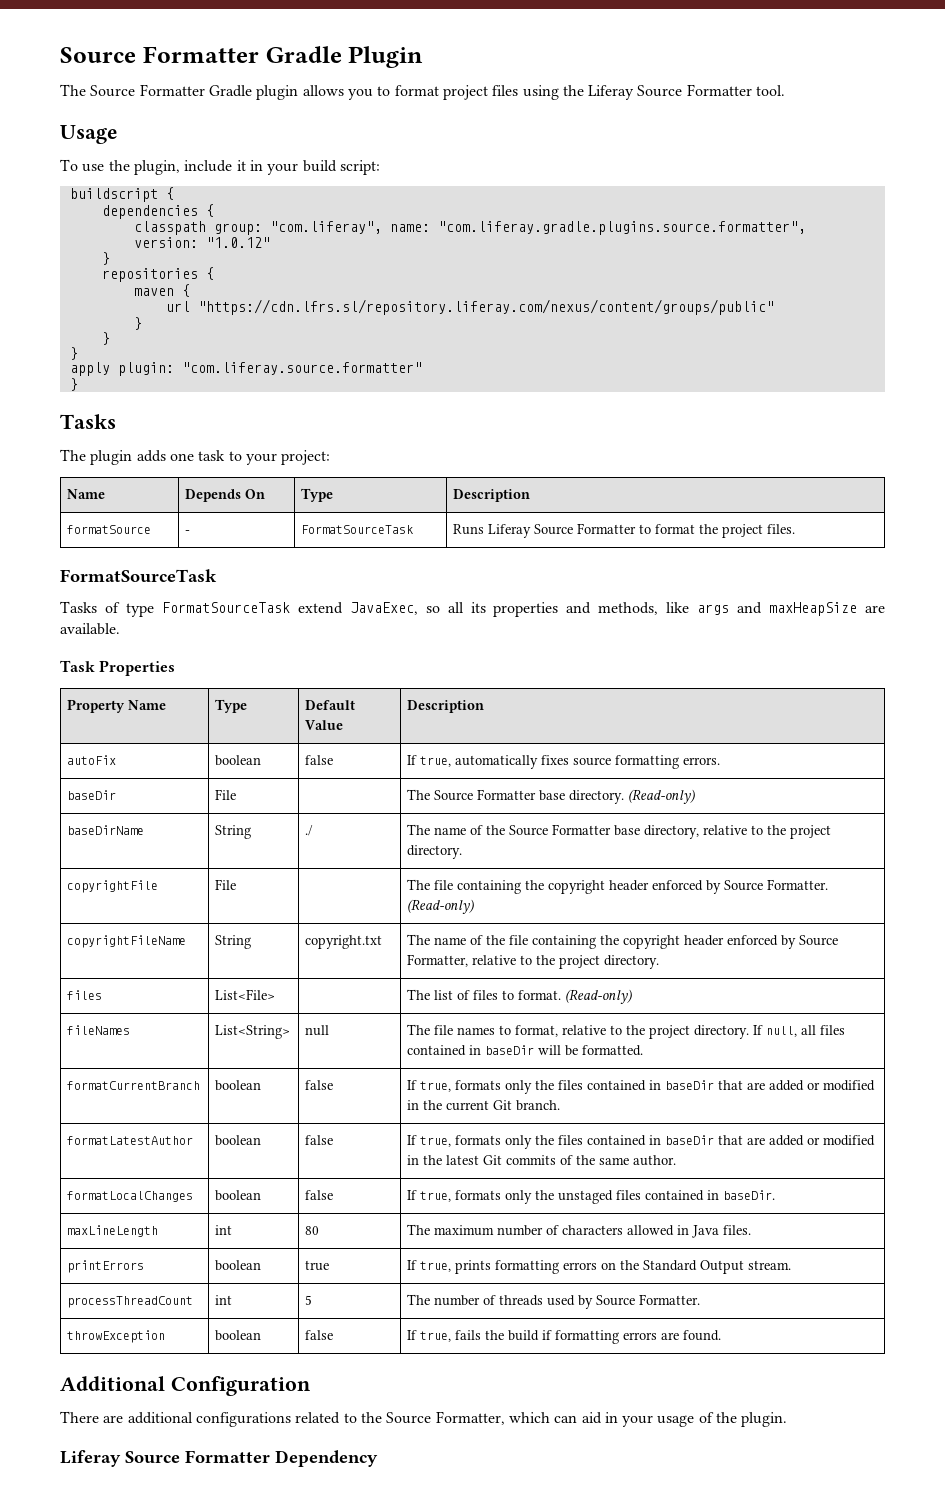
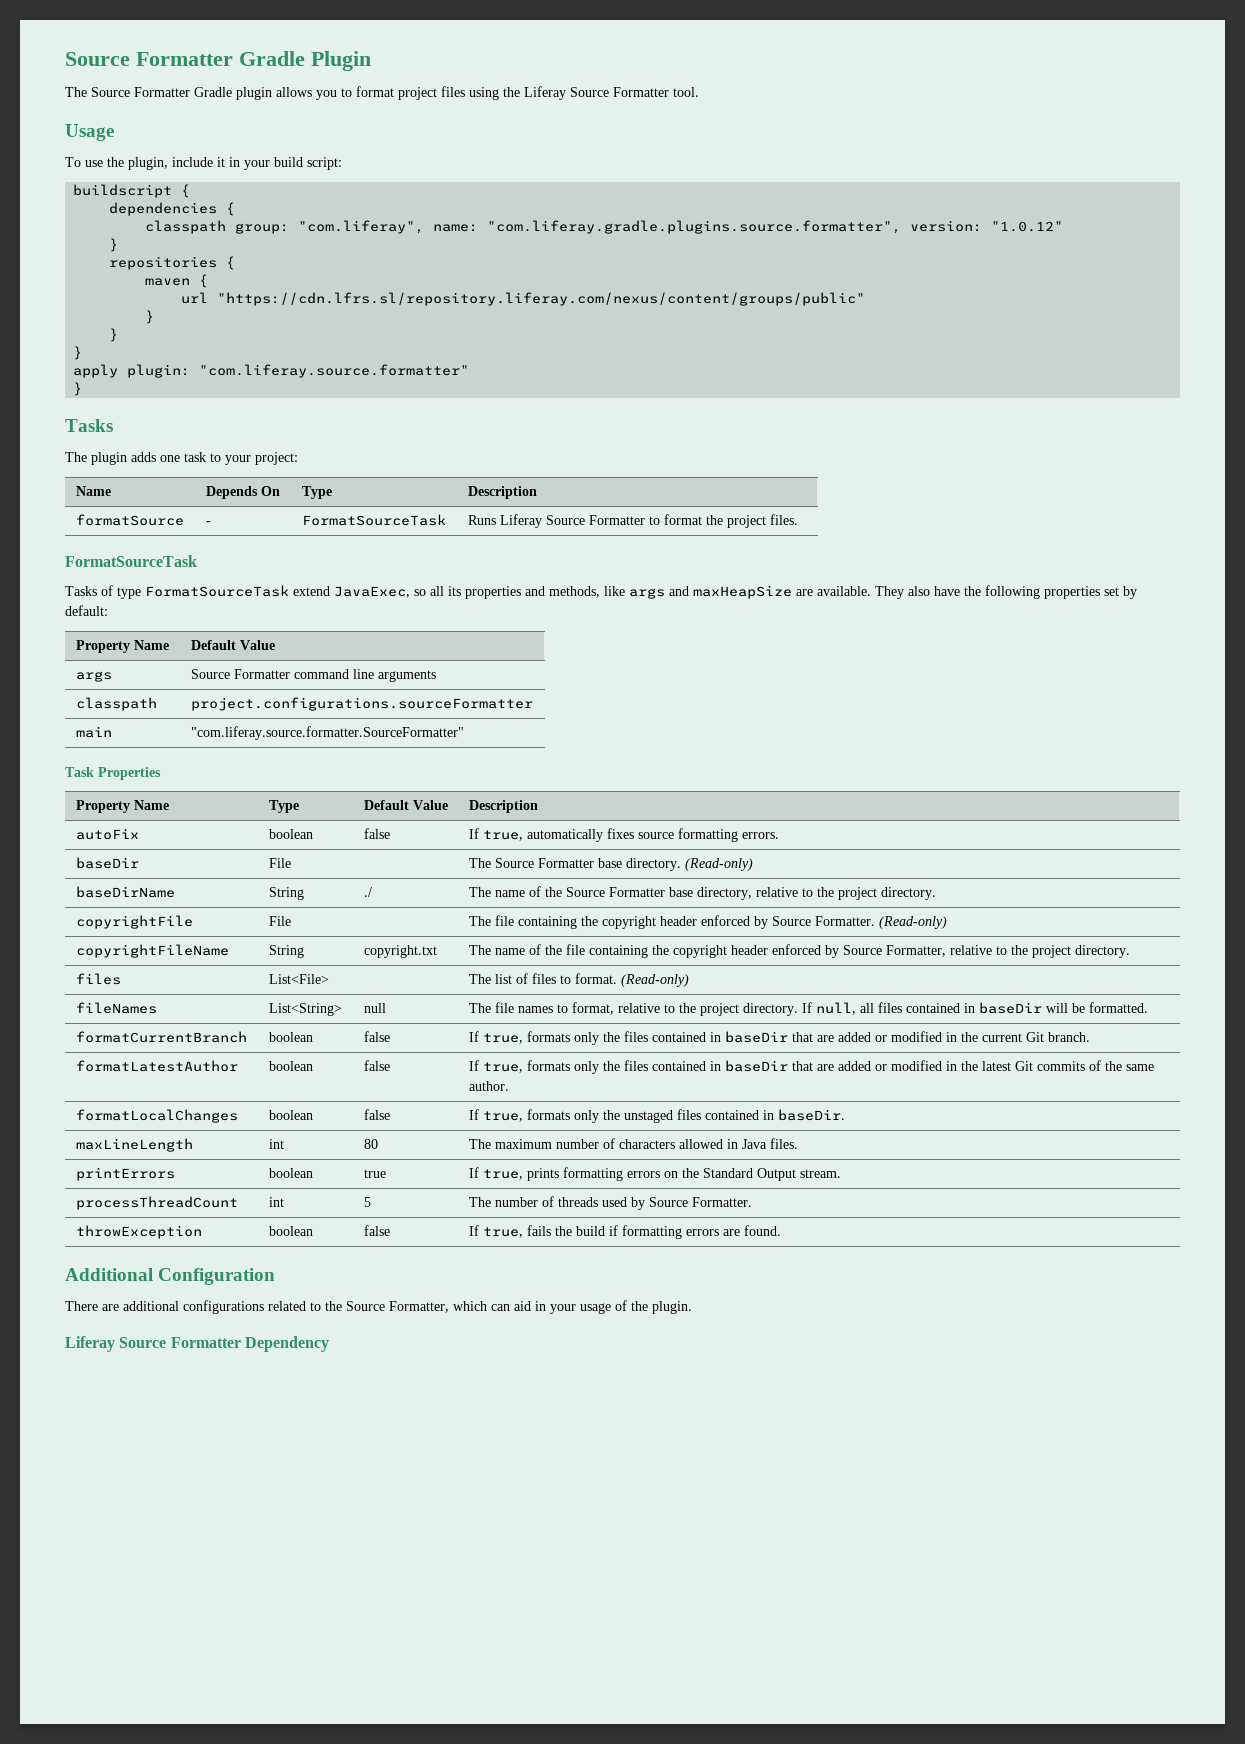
(120, 629) none -> [875,585,1137,599] [65,605,108,616] [75,640,169,653] [190,640,275,650] [75,671,112,682] [190,669,436,682] [75,697,157,711] [190,697,533,711] [75,726,112,738] [190,726,464,740] They also have the following properties set by default: // Property Name | Default Value // args | Source Formatter command line arguments // classpath | project.configurations.sourceFormatter // main | "com.liferay.source.formatter.SourceFormatter"

